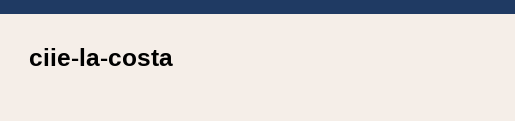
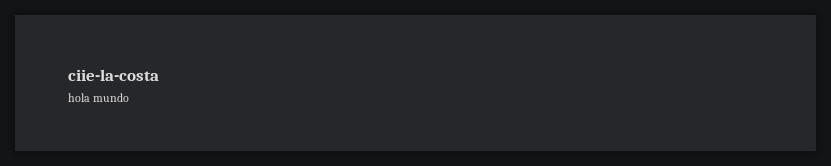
(173, 57) none -> [68,93,130,102] // hola mundo

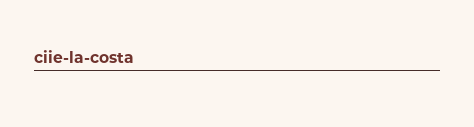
[68,93,130,102] // hola mundo -> (134, 56) none

